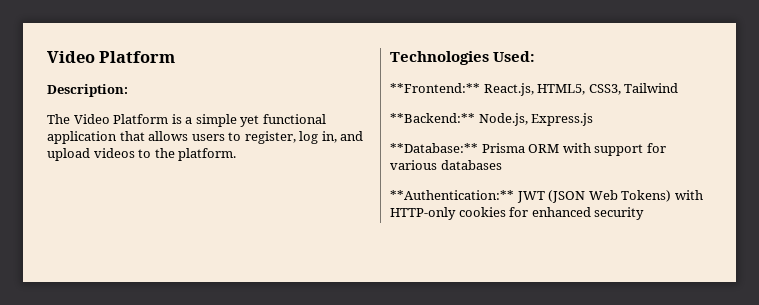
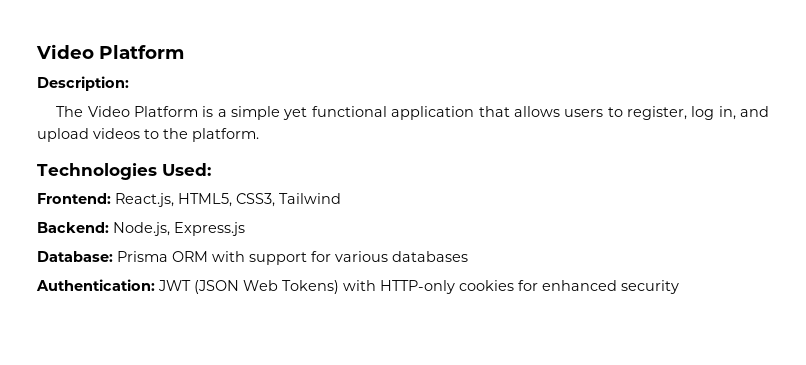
[390,83,480,93] **Frontend:** -> [37,193,111,204] Frontend:
[390,113,475,123] **Backend:** -> [37,222,109,233] Backend:
[390,143,478,153] **Database:** -> [37,251,113,262] Database:
[390,190,514,200] **Authentication:** -> [36,279,155,291] Authentication:

